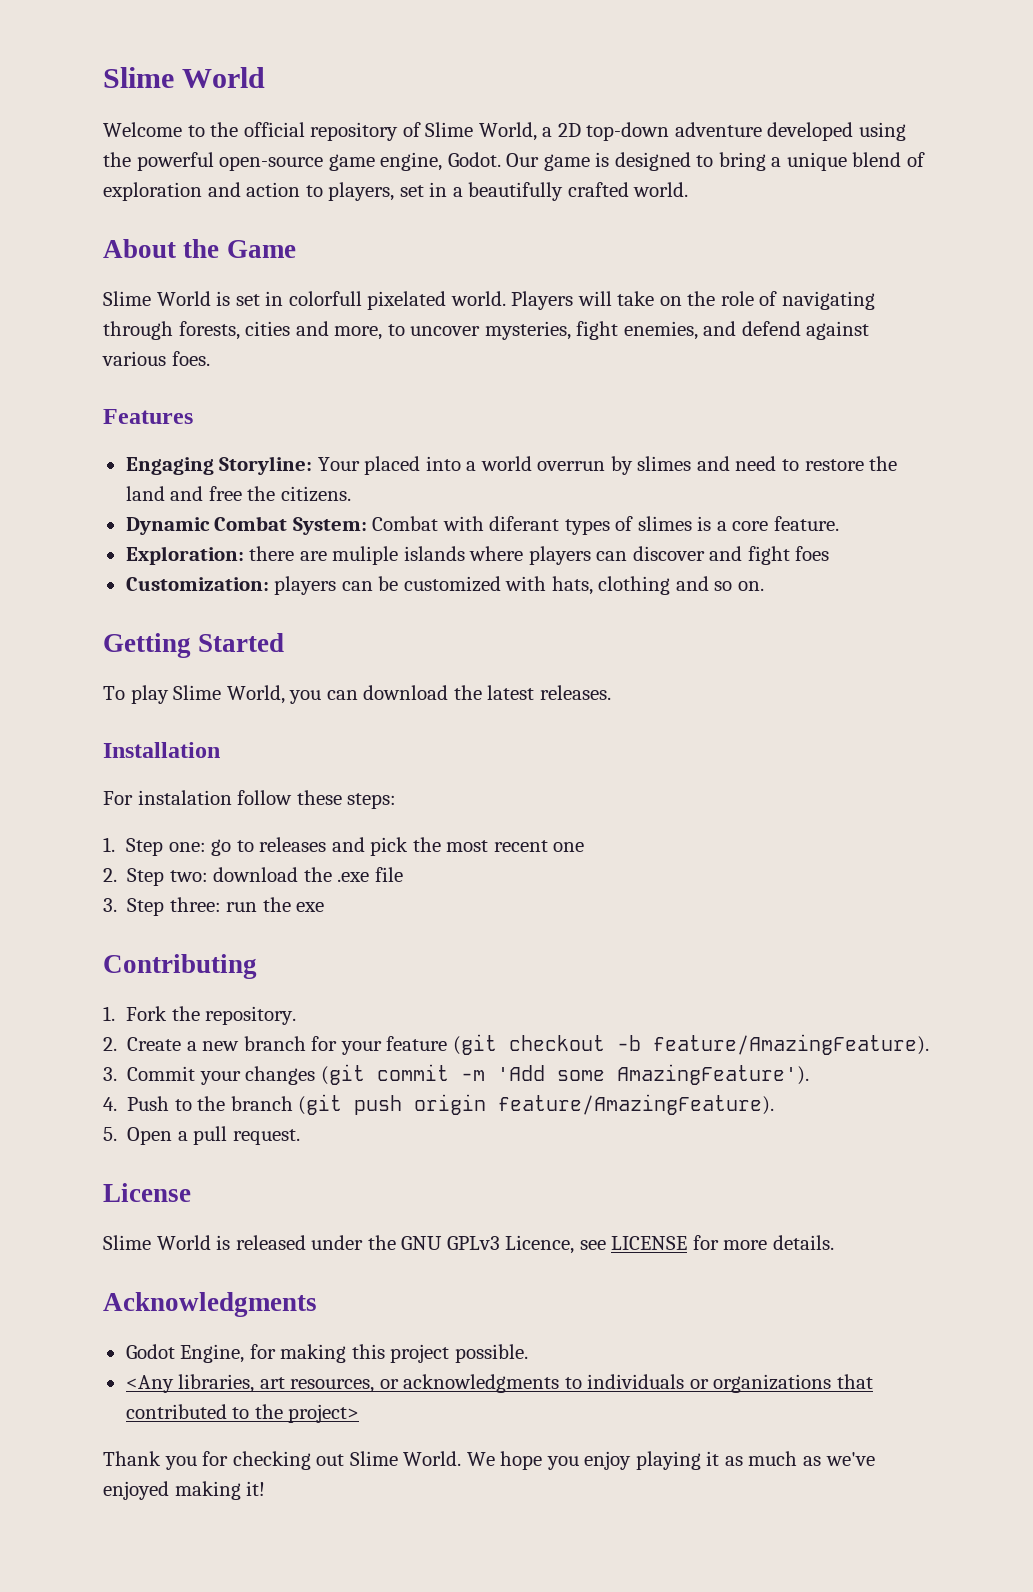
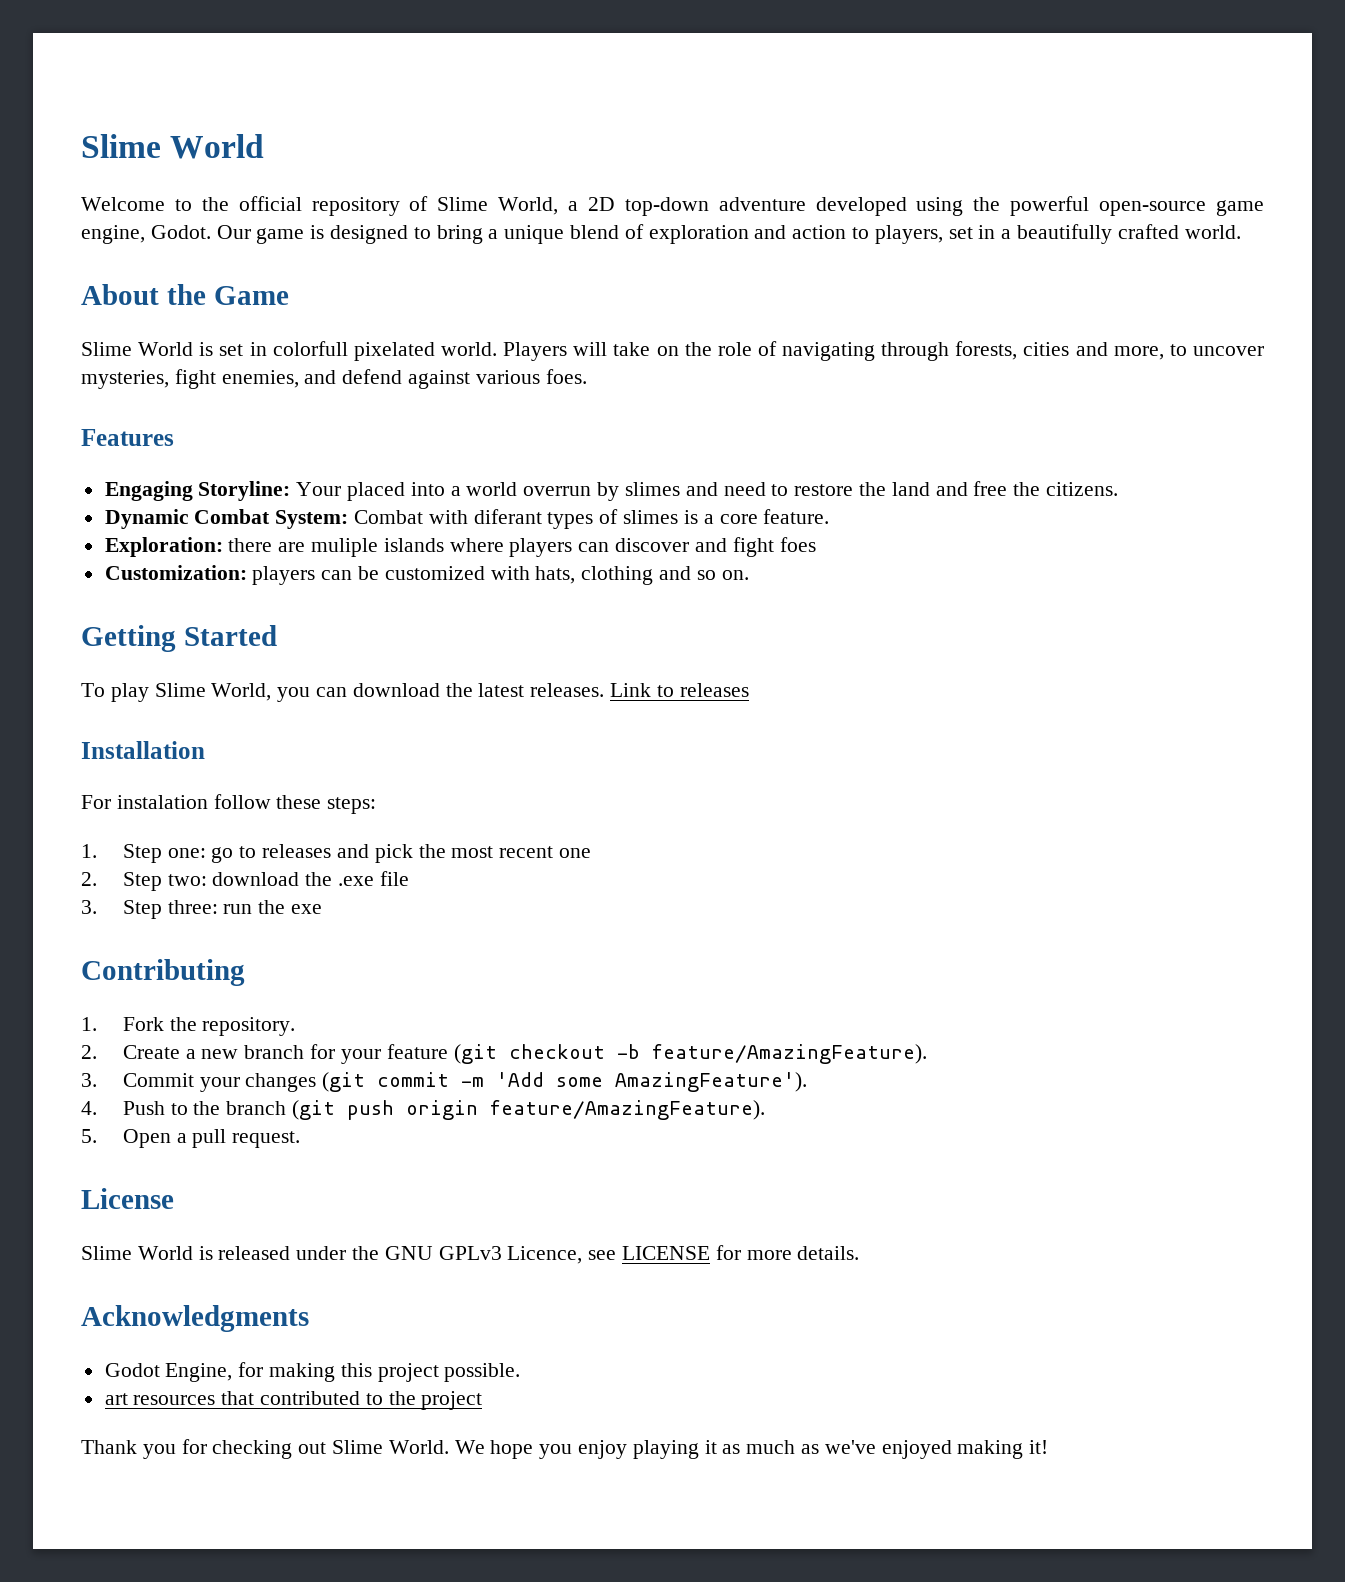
(611, 692) none -> [610,683,749,697] Link to releases
[125,1374,832,1393] <Any libraries, art resources, or acknowledgments to individuals or organizations -> [104,1393,216,1405] art resources
[288,1404,360,1423] project> -> [421,1391,483,1410] project

